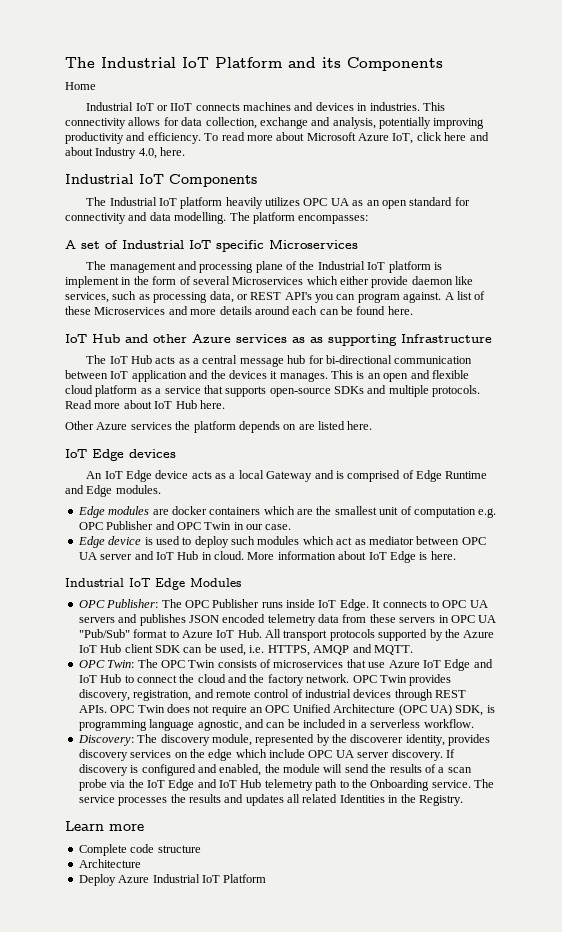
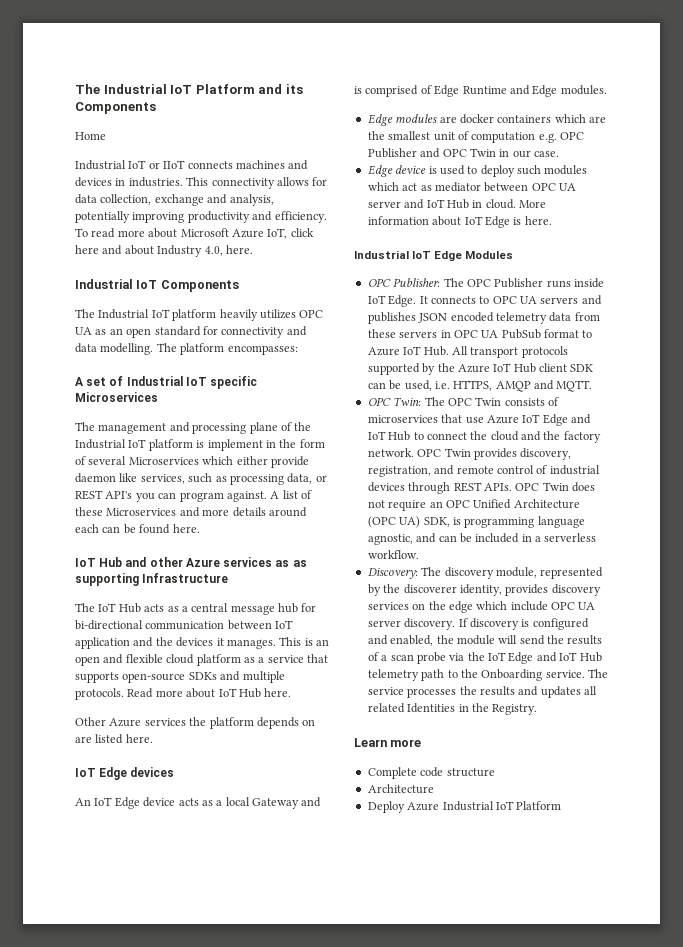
[78,629,130,638] "Pub/Sub" -> [501,329,541,339] PubSub

